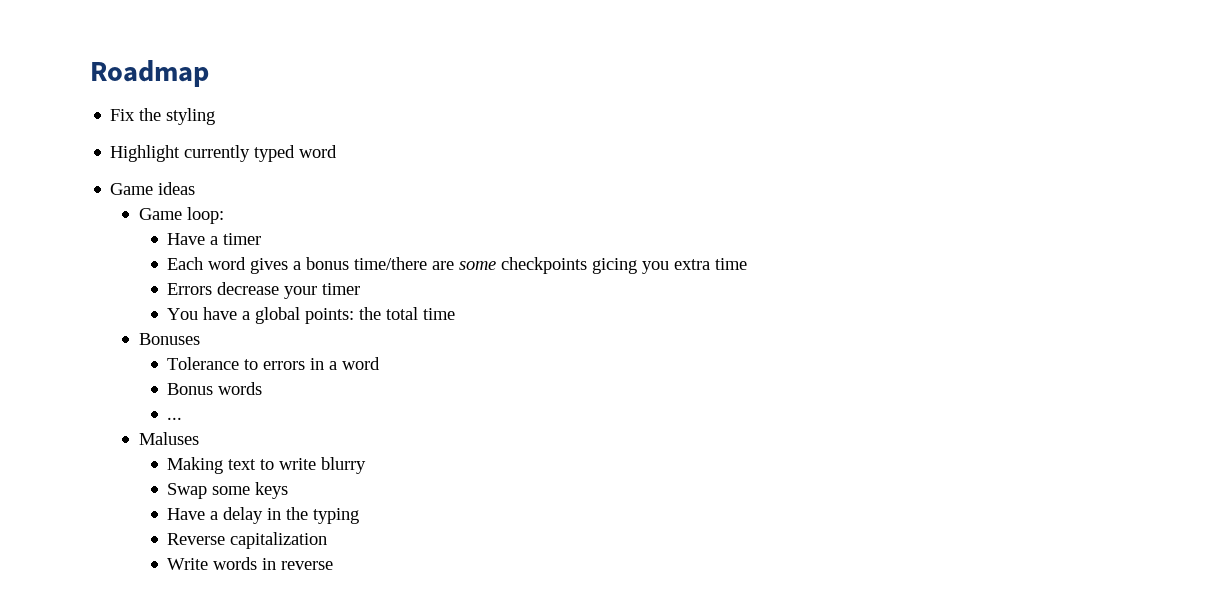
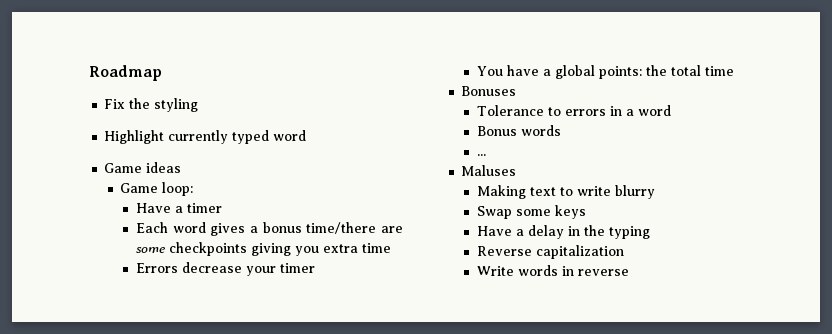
[592,258,638,274] gicing -> [250,243,291,256] giving

